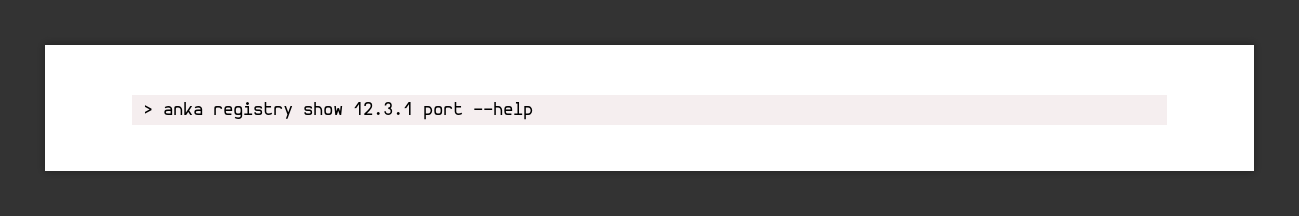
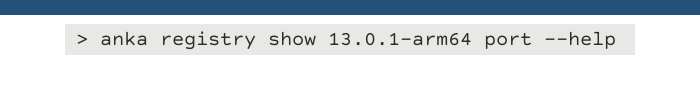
[353,102,414,115] 12.3.1 -> [328,32,473,46] 13.0.1-arm64

